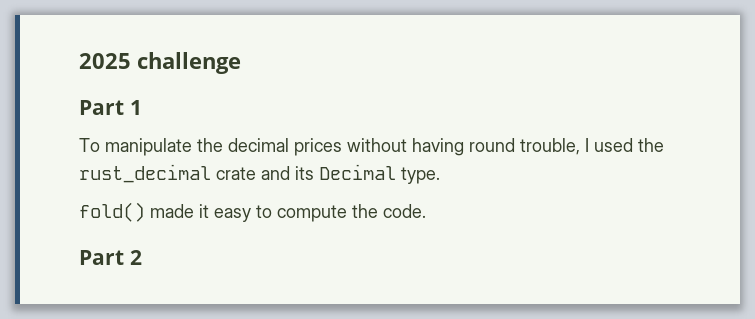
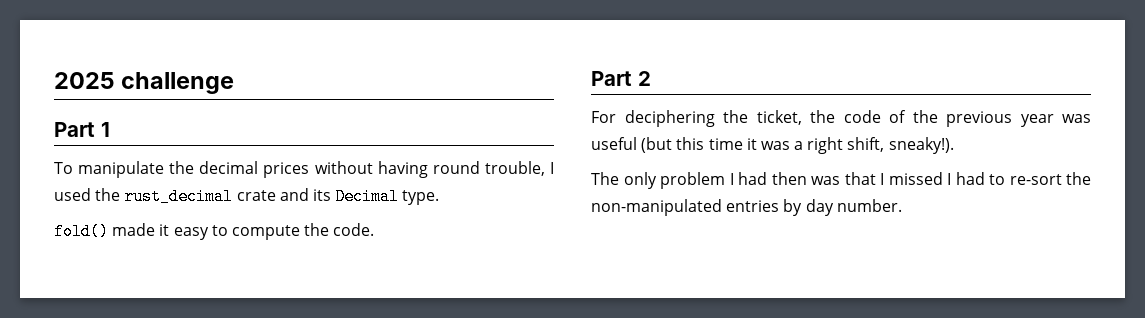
(142, 257) none -> [591,110,1091,127] [591,137,954,154] [591,172,1091,189] [591,199,902,216] // For deciphering the ticket, the code of the previous year was useful (but this time it was a right shift, sneaky!). // The only problem I had then was that I missed I had to re-sort the non-manipulated entries by day number.

